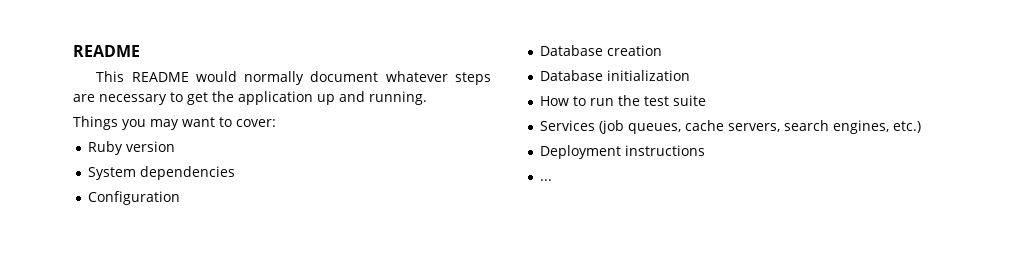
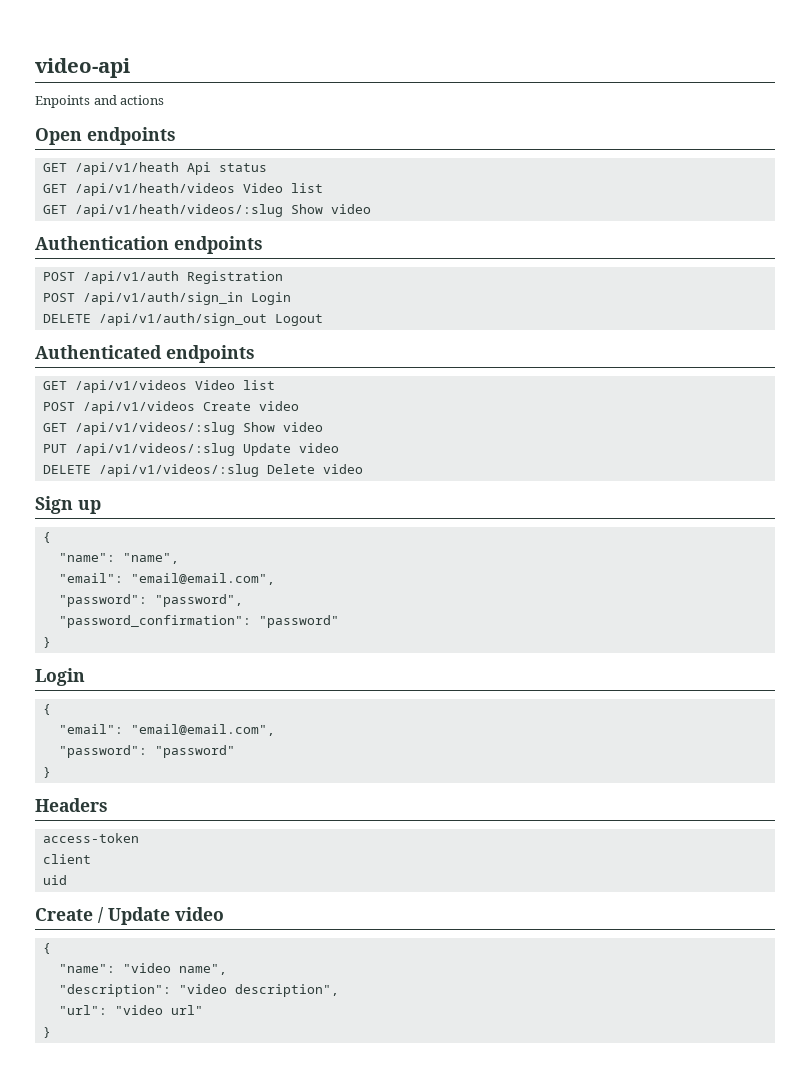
[73,45,140,57] [96,71,491,85] [73,91,427,105] [73,116,276,130] [87,141,175,155] [87,166,235,180] [87,191,180,205] [539,45,662,56] [539,70,690,81] [539,95,706,106] [539,120,921,134] [539,145,705,159] [539,179,552,181] README // This README would normally document whatever steps are necessary to get the application up and running. // Things you may want to cover: // Ruby version // System dependencies // Configuration // Database creation // Database initialization // How to run the test suite // Services (job queues, cache servers, search engines, etc.) // Deployment instructions // ... -> [35,58,130,78] [35,95,165,108] [35,127,176,145] [42,162,267,175] [42,183,323,196] [42,204,371,217] [35,236,263,254] [42,271,283,284] [42,292,291,305] [42,313,323,326] [35,345,255,363] [42,380,275,393] [42,401,299,414] [42,422,323,435] [42,443,339,456] [42,464,363,477] [35,496,101,514] [42,532,51,543] [58,553,179,564] [58,573,275,585] [58,594,243,607] [58,615,339,628] [42,637,51,648] [35,668,85,686] [42,704,51,715] [58,724,275,736] [58,745,235,758] [42,767,51,778] [35,798,108,812] [42,833,139,843] [42,854,91,864] [42,875,67,885] [35,907,224,925] [42,943,51,954] [58,963,227,975] [58,984,339,997] [58,1005,203,1015] [42,1027,51,1038] video-api // Enpoints and actions // Open endpoints // GET /api/v1/heath Api status // GET /api/v1/heath/videos Video list // GET /api/v1/heath/videos/:slug Show video // Authentication endpoints // POST /api/v1/auth Registration // POST /api/v1/auth/sign_in Login // DELETE /api/v1/auth/sign_out Logout // Authenticated endpoints // GET /api/v1/videos Video list // POST /api/v1/videos Create video // GET /api/v1/videos/:slug Show video // PUT /api/v1/videos/:slug Update video // DELETE /api/v1/videos/:slug Delete video // Sign up // { // "name": "name", // "email": "email@email.com", // "password": "password", // "password_confirmation": "password" // } // Login // { // "email": "email@email.com", // "password": "password" // } // Headers // access-token // client // uid // Create / Update video // { // "name": "video name", // "description": "video description", // "url": "video url" // }

